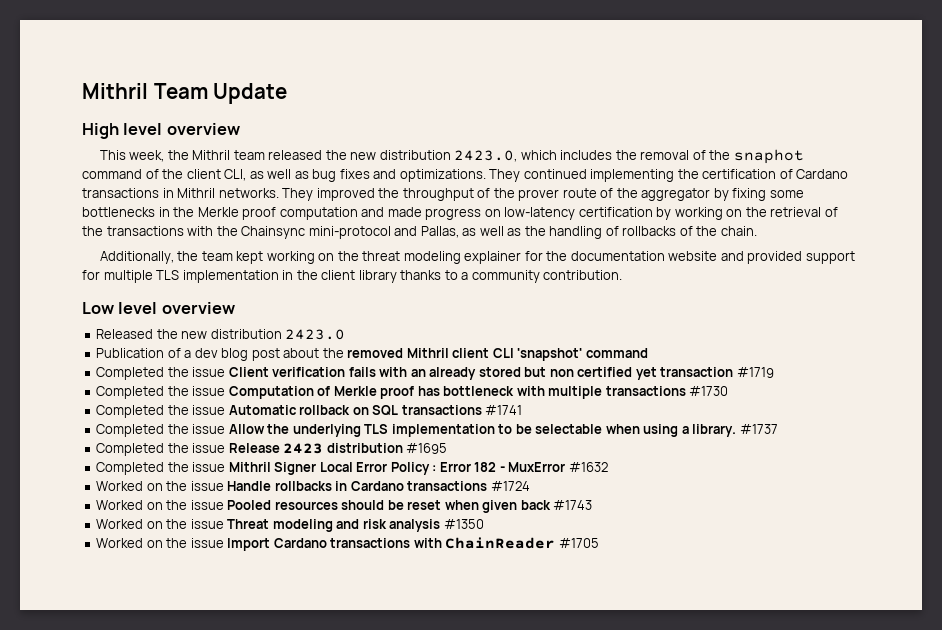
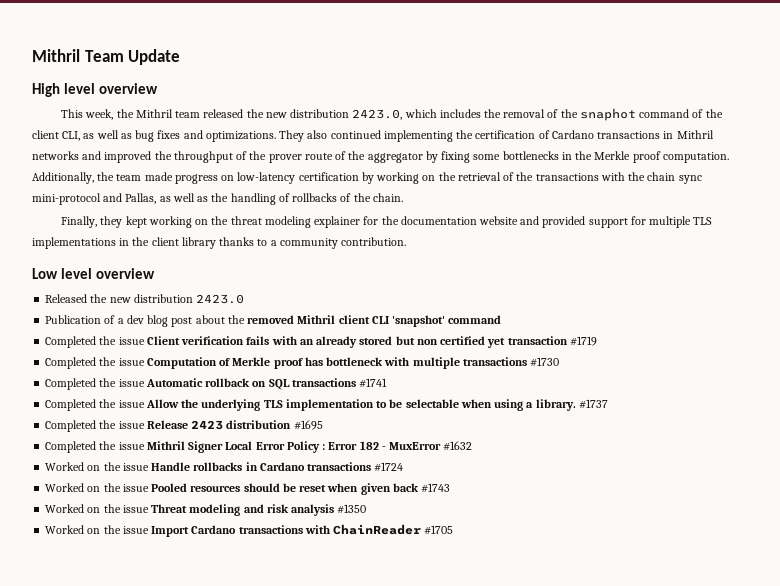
(521, 175) none -> [307,130,328,139] also
[218,188,314,201] networks. They -> [32,151,102,160] networks and
[279,207,385,220] computation and -> [662,152,729,163] [32,172,142,184] computation. Additionally, the team
[241,226,306,239] Chainsync -> [647,172,702,184] chain sync
[99,251,233,264] Additionally, the team -> [61,216,123,228] Finally, they
[182,270,279,283] implementation -> [32,237,116,249] implementations

